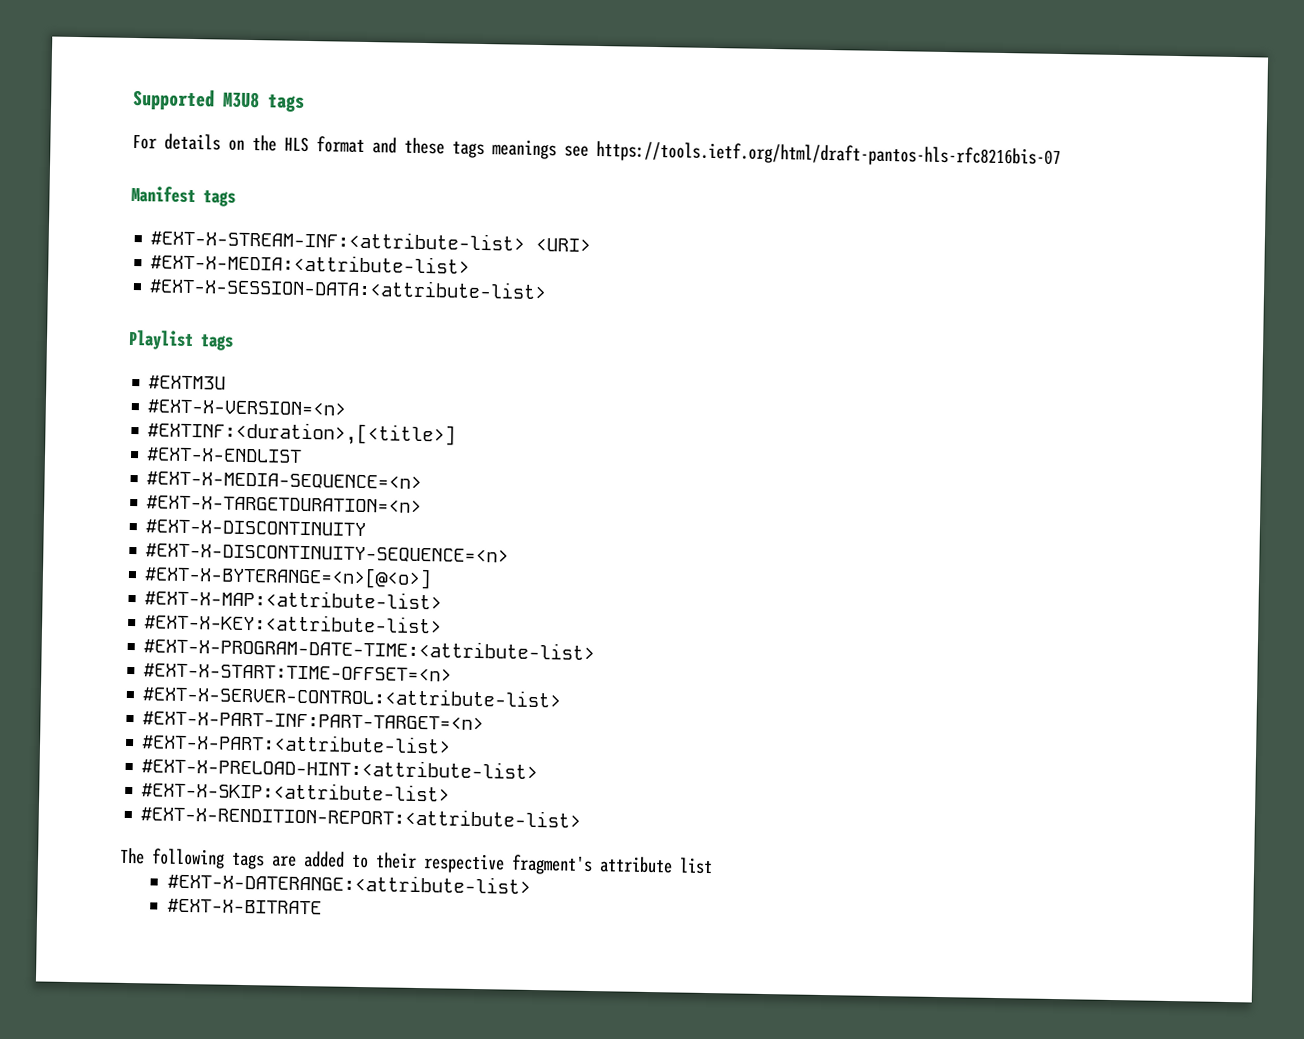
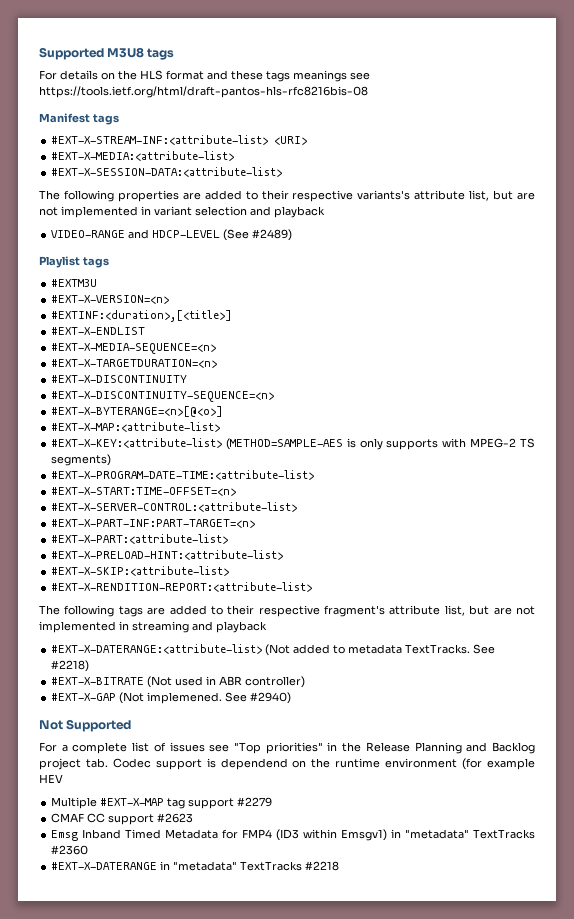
[596,140,1061,168] https://tools.ietf.org/html/draft-pantos-hls-rfc8216bis-07 -> [39,86,368,98] https://tools.ietf.org/html/draft-pantos-hls-rfc8216bis-08
(548, 288) none -> [39,190,535,202] [39,206,325,218] [51,229,293,241] // The following properties are added to their respective variants's attribute list, but are not implemented in variant selection and playback // VIDEO-RANGE and HDCP-LEVEL (See #2489)
(443, 623) none -> [225,438,535,450] [51,454,112,466] (METHOD=SAMPLE-AES is only supports with MPEG-2 TS segments)
[679,857,713,875] [166,871,531,894] [166,898,322,915] list // #EXT-X-DATERANGE:<attribute-list> // #EXT-X-BITRATE -> [444,605,535,616] [39,621,267,633] [51,644,496,656] [51,660,90,672] [51,676,306,688] [51,692,292,704] [39,719,132,732] [39,742,535,754] [39,758,536,770] [39,774,63,783] [51,797,273,809] [51,813,194,825] [51,829,535,841] [51,845,89,855] [51,861,340,871] list, but are not implemented in streaming and playback // #EXT-X-DATERANGE:<attribute-list> (Not added to metadata TextTracks. See #2218) // #EXT-X-BITRATE (Not used in ABR controller) // #EXT-X-GAP (Not implemened. See #2940) // Not Supported // For a complete list of issues see "Top priorities" in the Release Planning and Backlog project tab. Codec support is dependend on the runtime environment (for example HEV // Multiple #EXT-X-MAP tag support #2279 // CMAF CC support #2623 // Emsg Inband Timed Metadata for FMP4 (ID3 within Emsgv1) in "metadata" TextTracks #2360 // #EXT-X-DATERANGE in "metadata" TextTracks #2218

